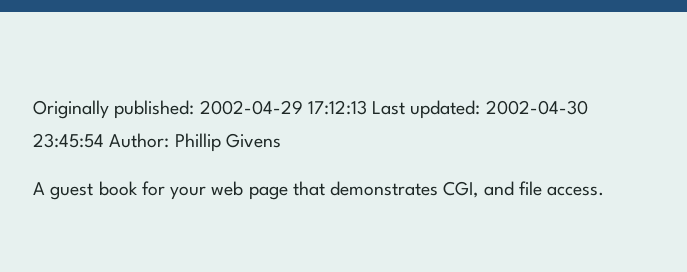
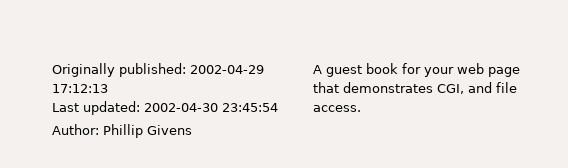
(367, 107) none -> (108, 88) //
(104, 140) none -> (278, 107) //

